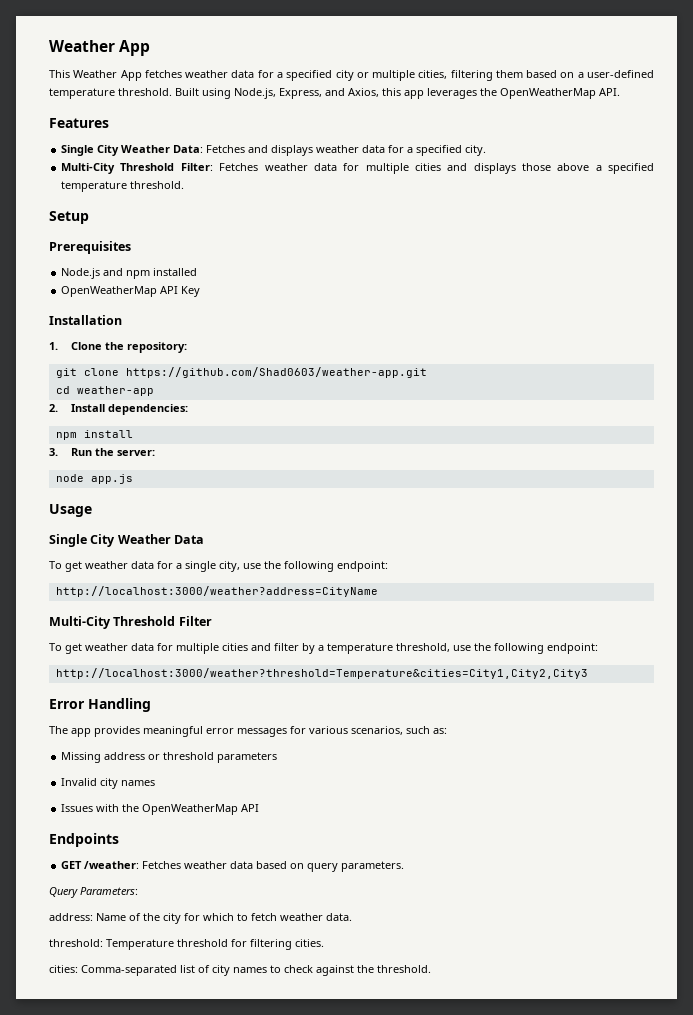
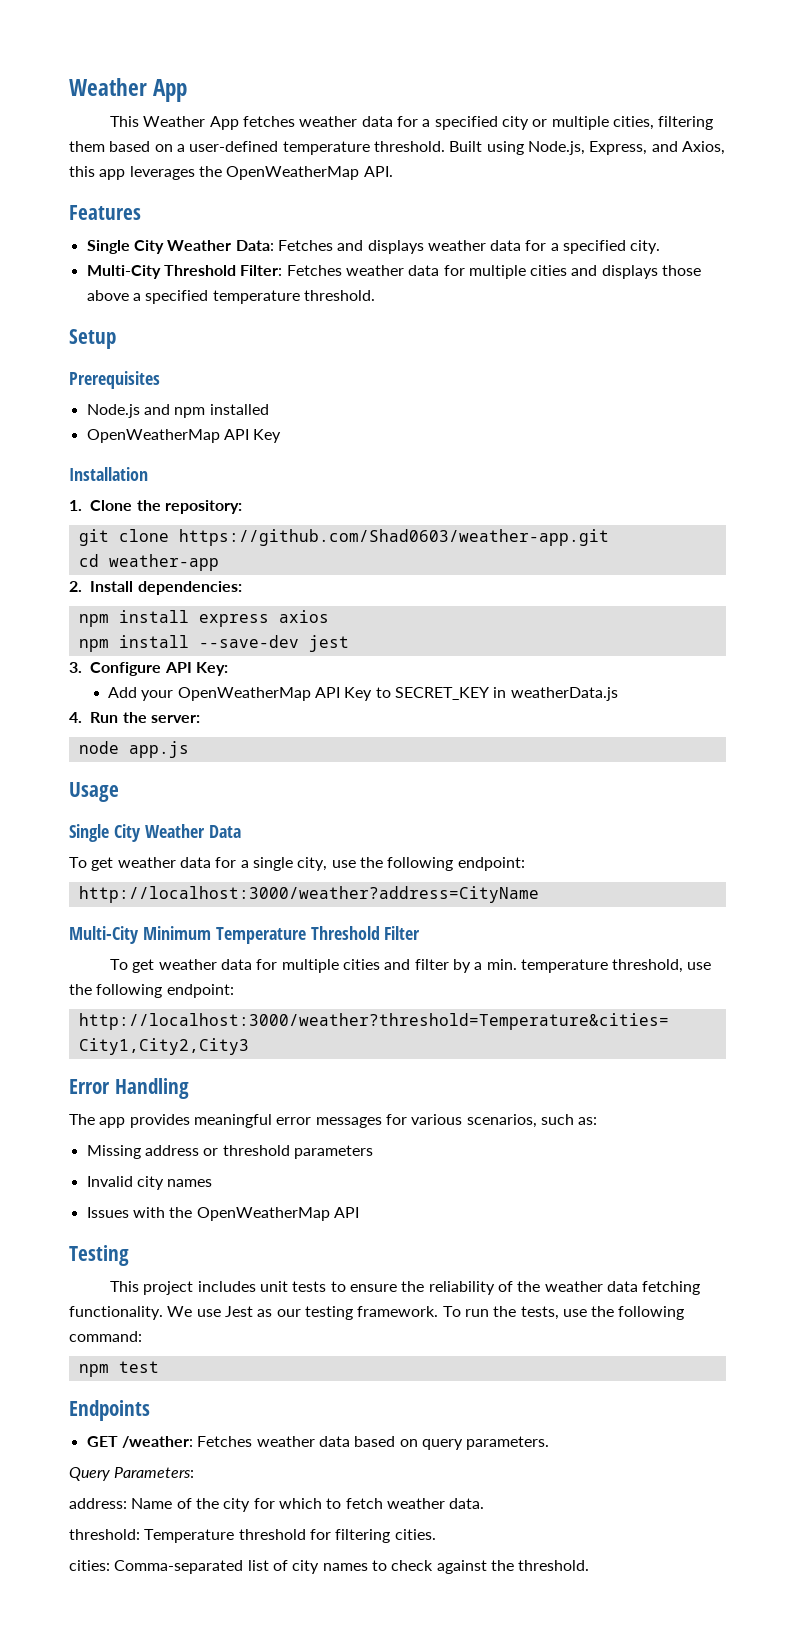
[49,448,58,456] // 3. -> [198,610,329,627] [78,635,349,652] [69,662,229,676] [108,687,618,701] [69,712,82,723] express axios // npm install --save-dev jest // 3. Configure API Key: // Add your OpenWeatherMap API Key to SECRET_KEY in weatherData.js // 4.
(111, 622) none -> [142,926,306,944] Minimum Temperature
(324, 648) none -> [486,959,517,970] min.
(260, 808) none -> [69,1245,129,1266] [110,1281,701,1295] [69,1306,685,1320] [69,1331,142,1342] [78,1361,159,1377] // Testing // This project includes unit tests to ensure the reliability of the weather data fetching functionality. We use Jest as our testing framework. To run the tests, use the following command: // npm test

